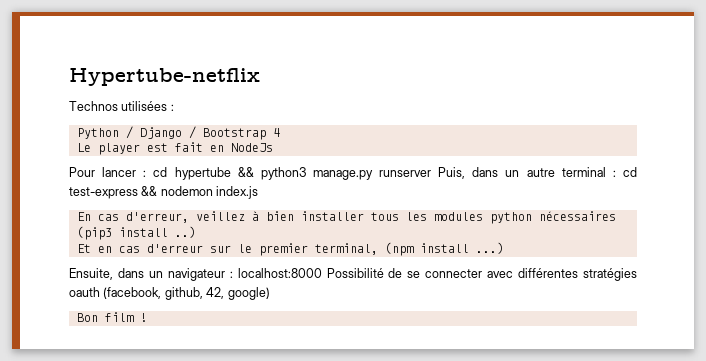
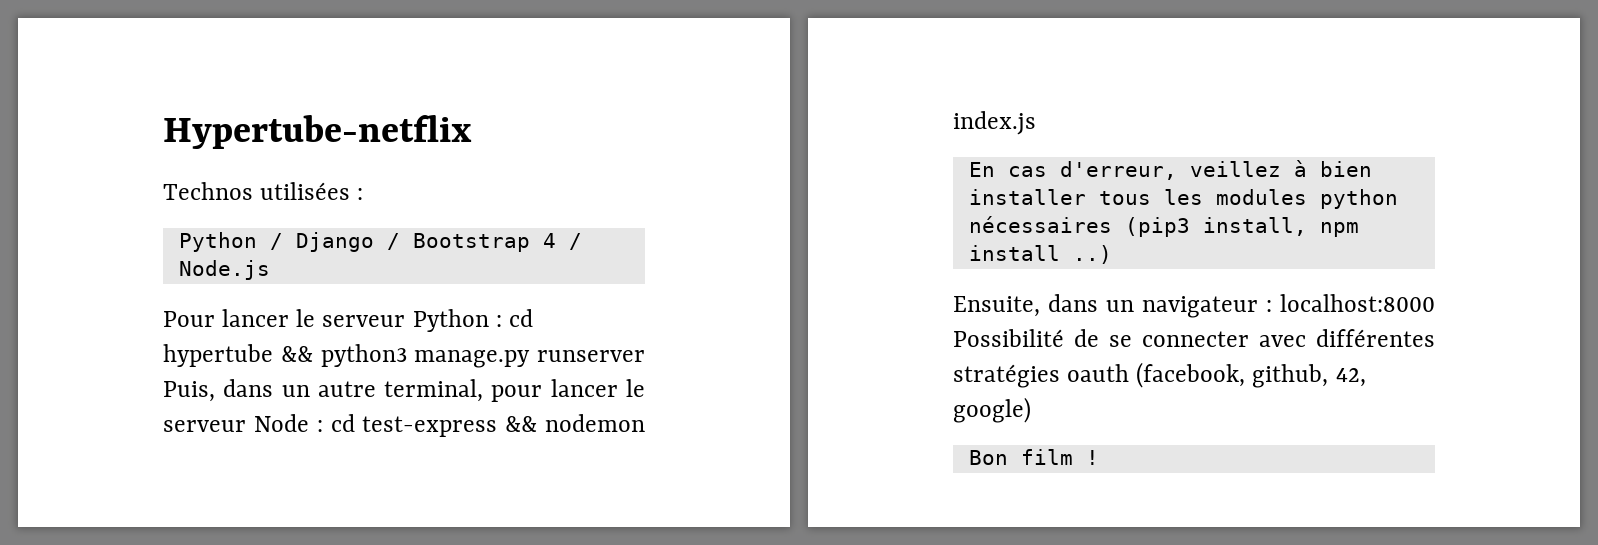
[76,142,273,155] // Le player est fait en NodeJs -> [568,233,582,250] [178,260,270,280] / Node.js
(137, 172) none -> [296,309,489,332] le serveur Python
[561,167,606,177] terminal -> [384,379,645,402] [163,414,309,432] terminal, pour lancer le serveur Node
(112, 233) none -> [1202,217,1359,237] install, npm
[76,242,504,256] // Et en cas d'erreur sur le premier terminal, (npm install ...) -> (1112, 254) none

